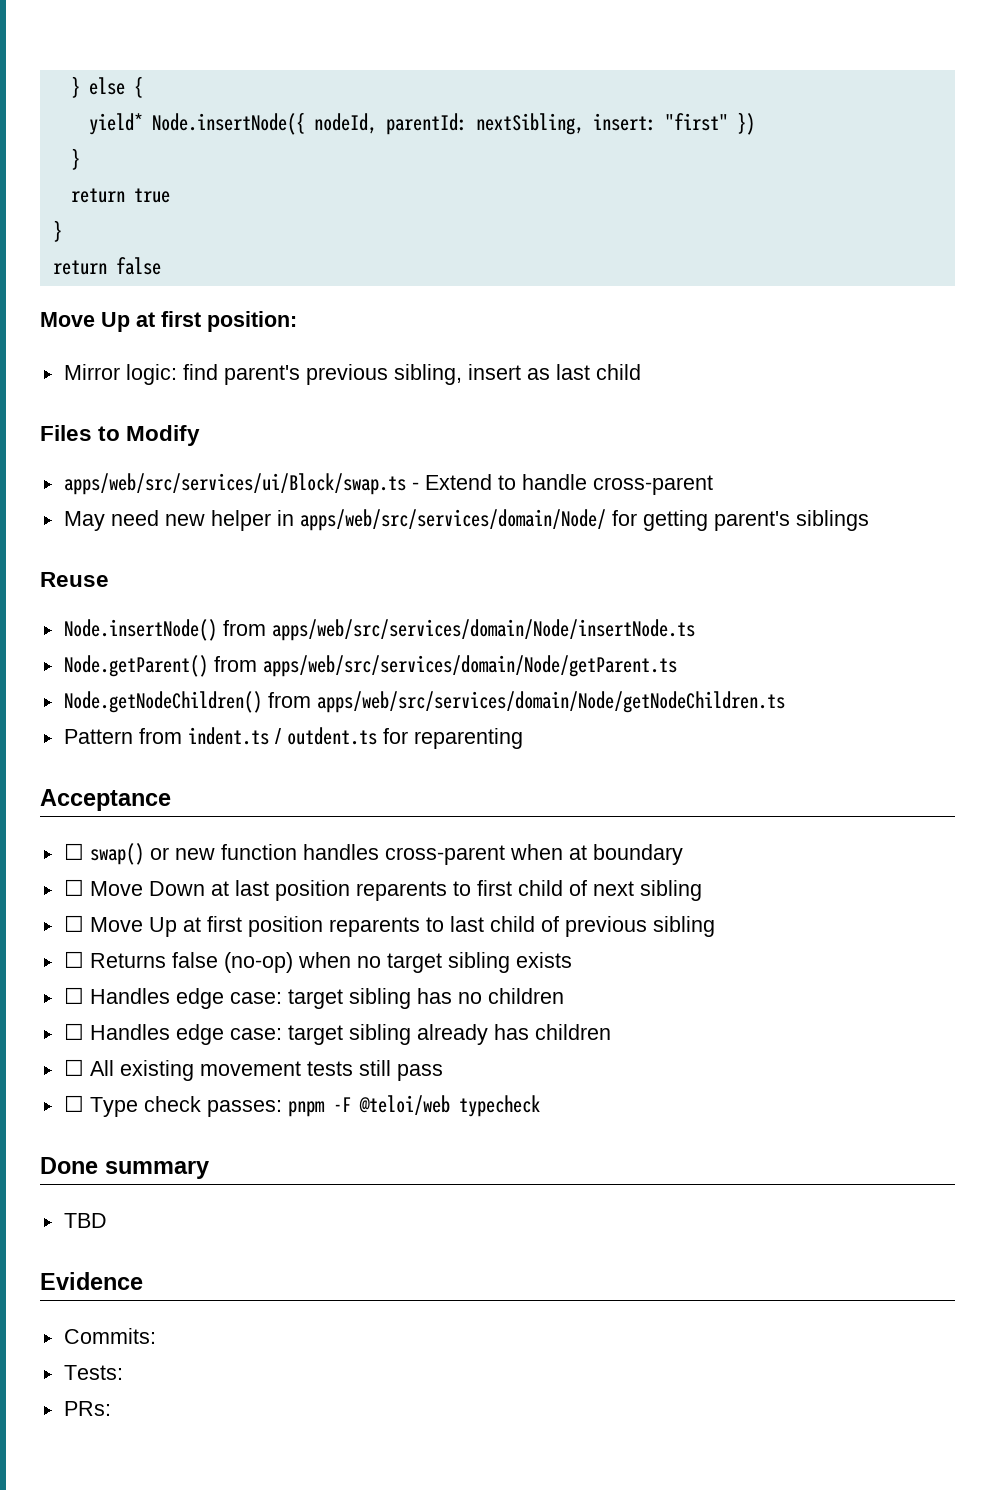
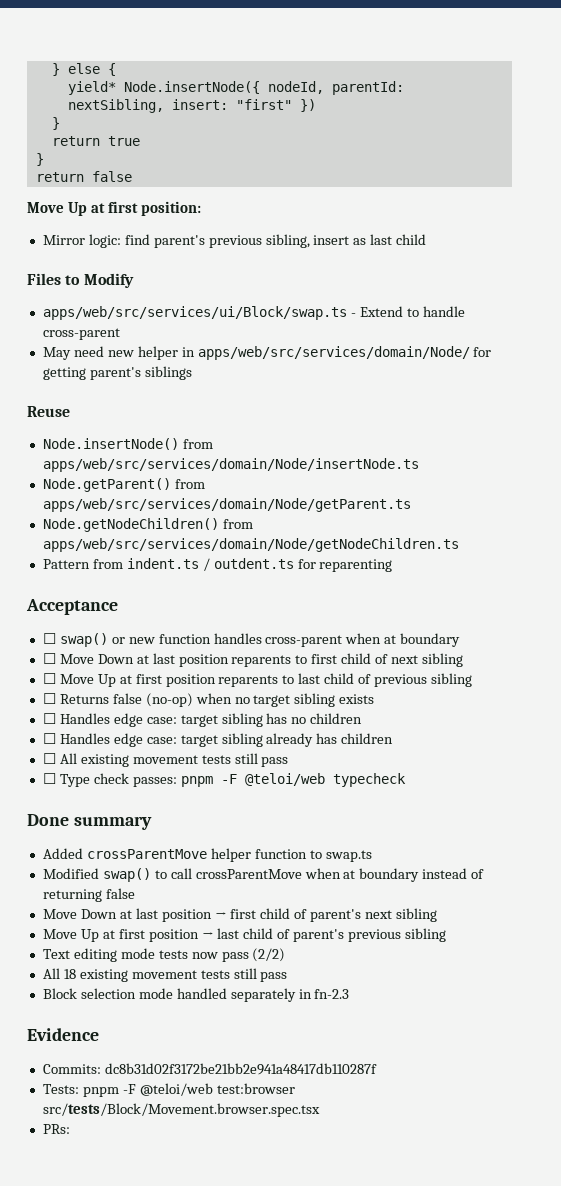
[63,1213,107,1228] TBD -> [42,848,372,862] [42,868,485,882] [42,888,135,902] [42,908,438,922] [42,928,447,942] [42,948,286,962] [42,968,288,982] [42,988,350,1002] Added crossParentMove helper function to swap.ts // Modified swap() to call crossParentMove when at boundary instead of returning false // Move Down at last position → first child of parent's next sibling // Move Up at first position → last child of parent's previous sibling // Text editing mode tests now pass (2/2) // All 18 existing movement tests still pass // Block selection mode handled separately in fn-2.3
(156, 1336) none -> [104,1063,377,1075] dc8b31d02f3172be21bb2e941a48417db110287f
(123, 1372) none -> [82,1083,295,1097] [42,1103,320,1117] pnpm -F @teloi/web test:browser src/tests/Block/Movement.browser.spec.tsx

